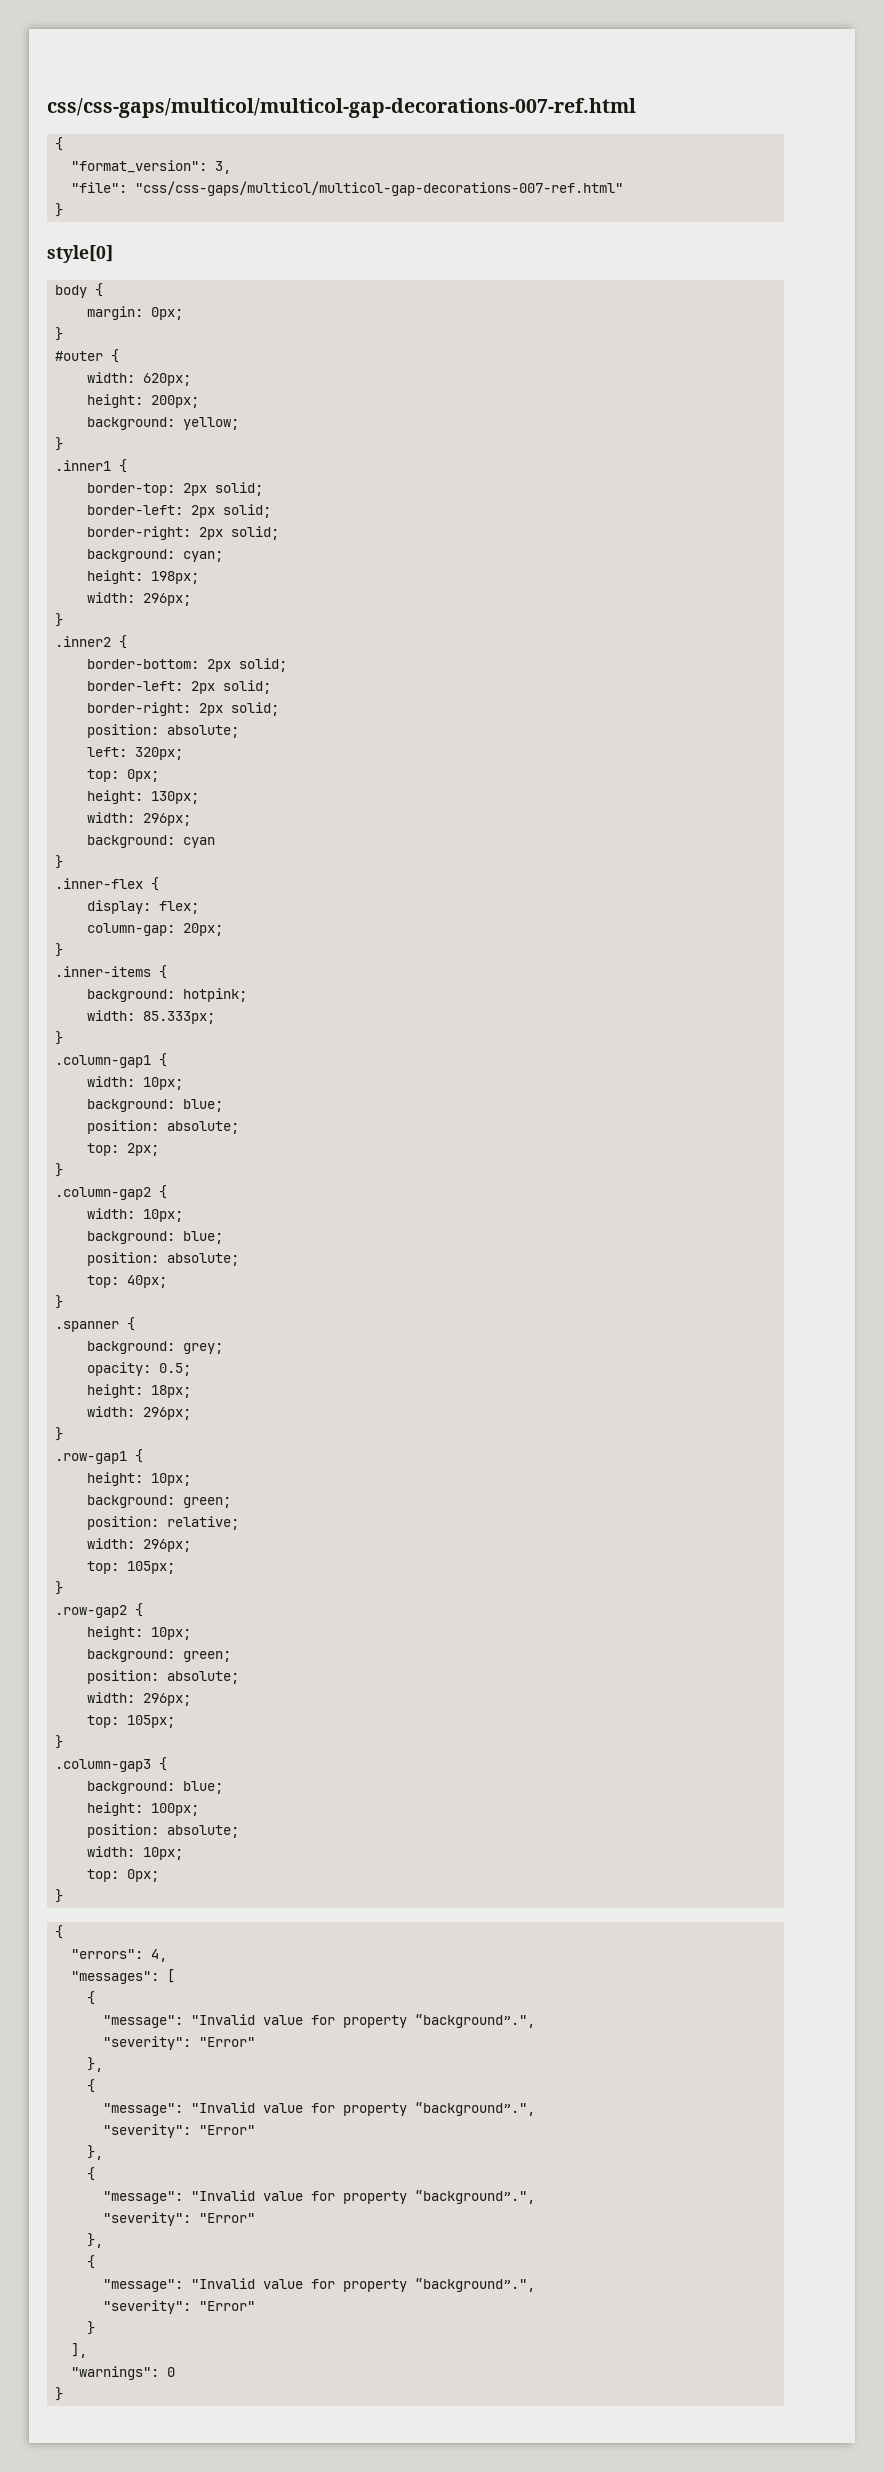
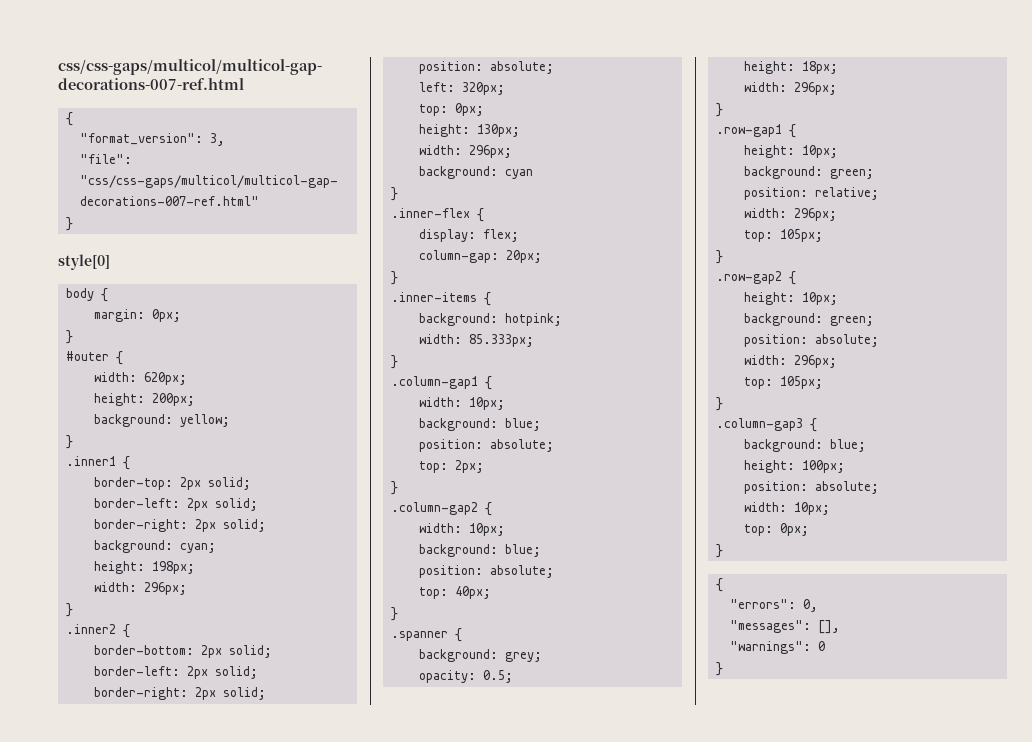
[151,1949,168,1962] 4, -> [802,599,818,612] 0,
[167,1969,176,1983] [87,1991,96,2005] [103,2014,536,2028] [103,2036,256,2050] [87,2057,104,2072] [87,2079,96,2093] [103,2102,536,2116] [103,2124,256,2138] [87,2145,104,2160] [87,2167,96,2181] [103,2190,536,2204] [103,2212,256,2226] [87,2233,104,2248] [87,2255,96,2269] [103,2278,536,2292] [103,2300,256,2314] [87,2321,96,2335] [71,2343,88,2358] [ // { // "message": "Invalid value for property “background”.", // "severity": "Error" // }, // { // "message": "Invalid value for property “background”.", // "severity": "Error" // }, // { // "message": "Invalid value for property “background”.", // "severity": "Error" // }, // { // "message": "Invalid value for property “background”.", // "severity": "Error" // } // ], -> [817,620,840,634] [],

